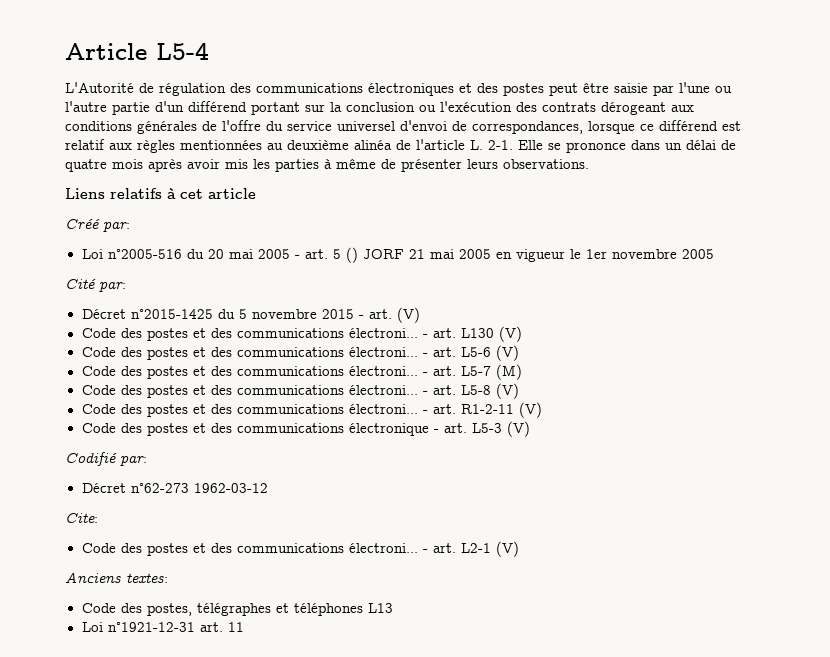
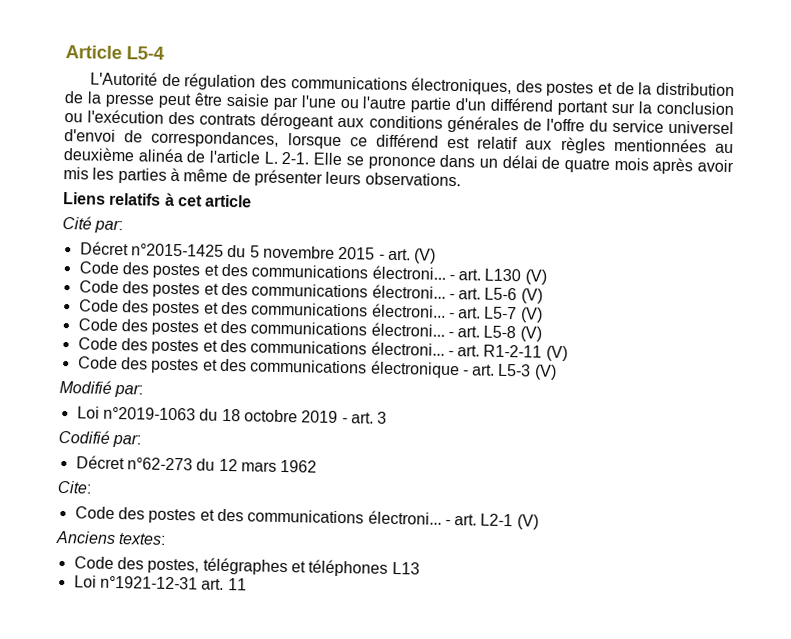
[368,83,544,96] électroniques et des postes -> [411,77,735,97] [64,91,155,108] électroniques, des postes et de la distribution de la presse
[65,218,130,232] [81,247,714,263] // Créé par: // Loi n°2005-516 du 20 mai 2005 - art. 5 () JORF 21 mai 2005 en vigueur le 1er novembre 2005 -> (253, 201) none
[495,364,522,380] (M) -> [519,307,543,323] (V)
(530, 429) none -> [59,379,144,398] [76,406,388,424] // Modifié par: // Loi n°2019-1063 du 18 octobre 2019 - art. 3
[193,483,268,493] 1962-03-12 -> [196,458,318,473] du 12 mars 1962

